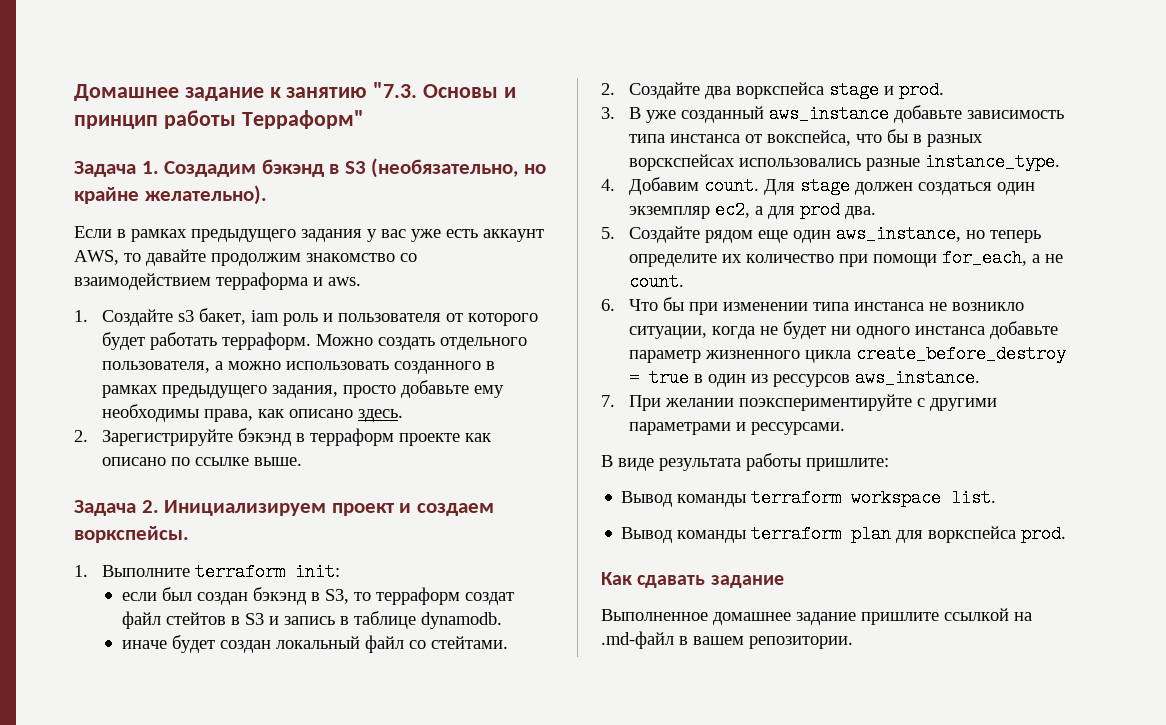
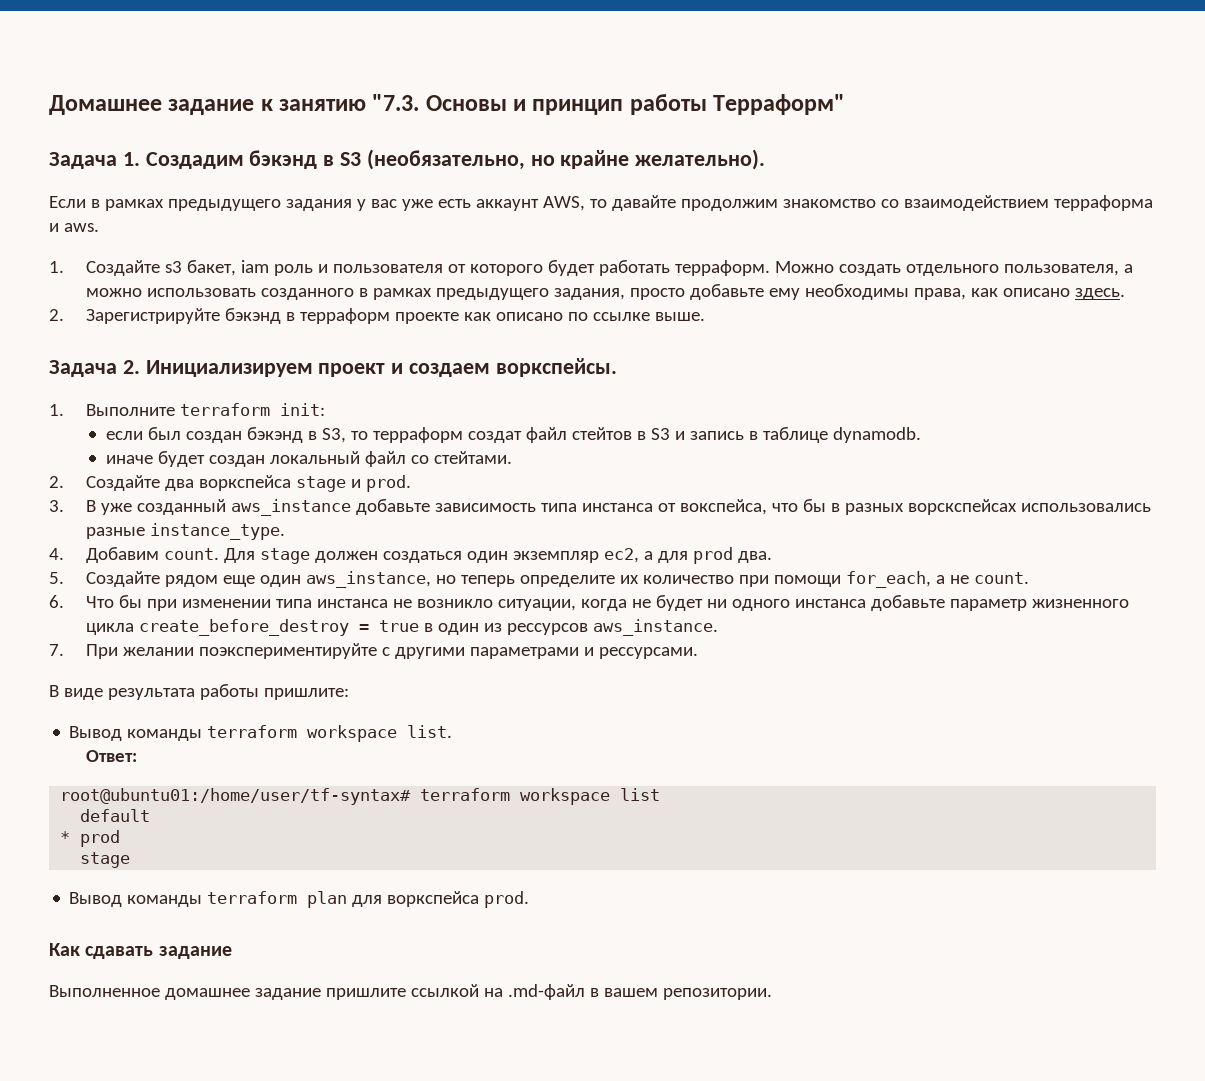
(997, 498) none -> [85,750,137,762] [60,788,661,805] [80,809,151,822] [60,830,121,847] [80,852,131,868] // Ответ: // root@ubuntu01:/home/user/tf-syntax# terraform workspace list // default // * prod // stage

